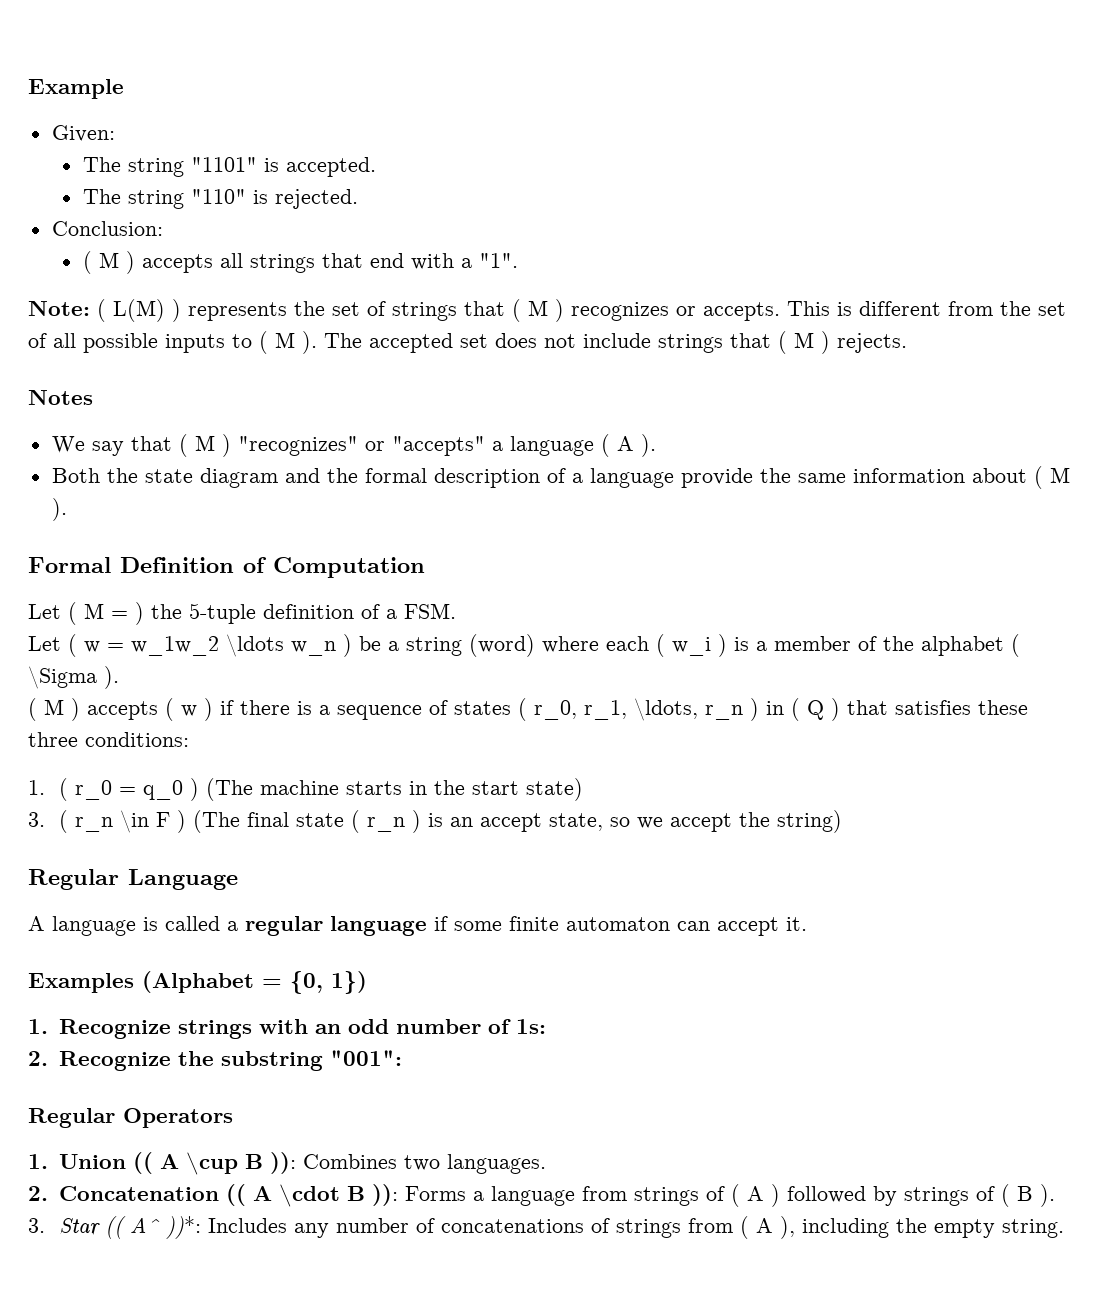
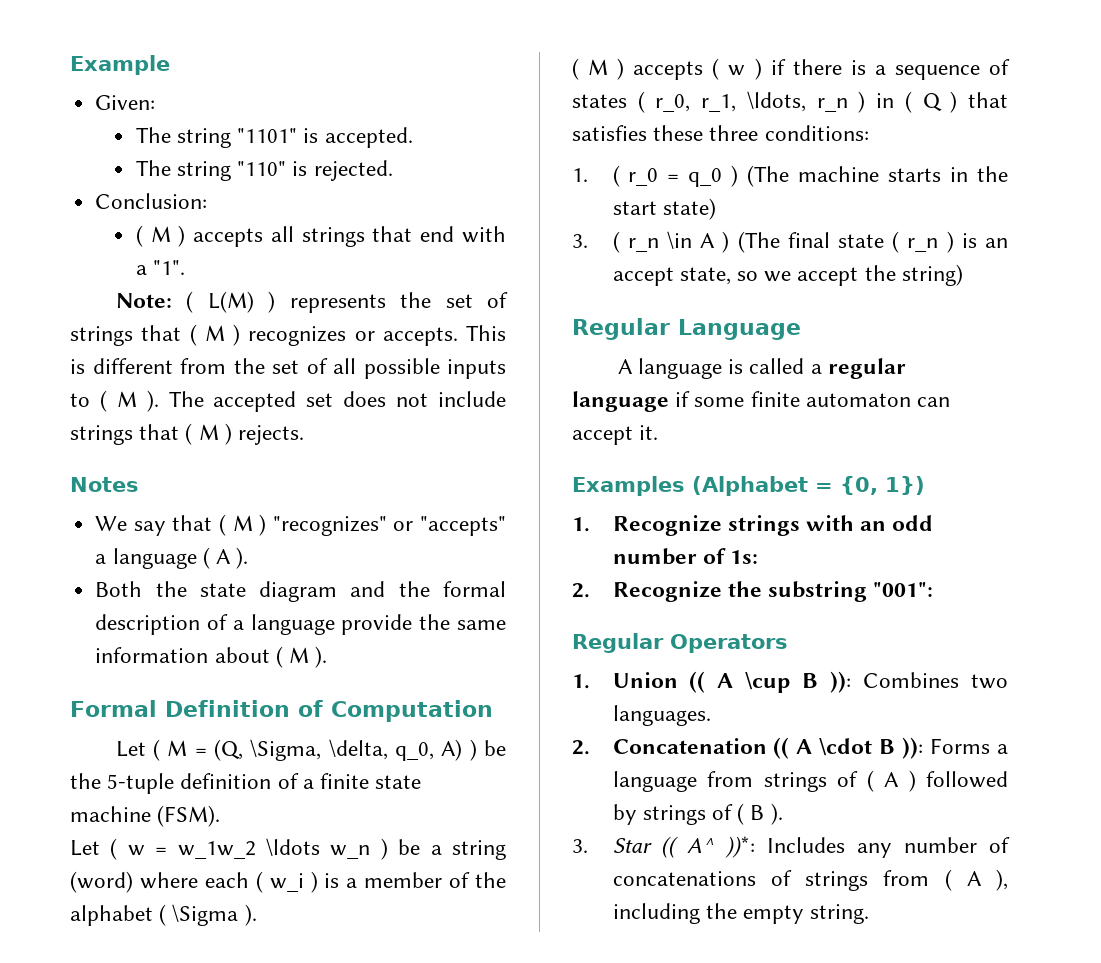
[135,602,144,625] ) -> [214,739,507,761] (Q, \Sigma, \delta, q_0, A) ) be
[404,603,456,619] FSM. -> [320,773,422,789] [70,805,221,827] finite state machine (FSM).
[155,812,170,827] F -> [700,233,716,248] A

